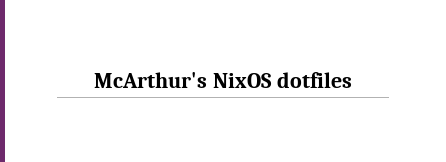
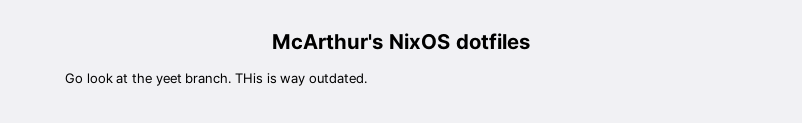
(352, 80) none -> [65,73,367,86] // Go look at the yeet branch. THis is way outdated.

